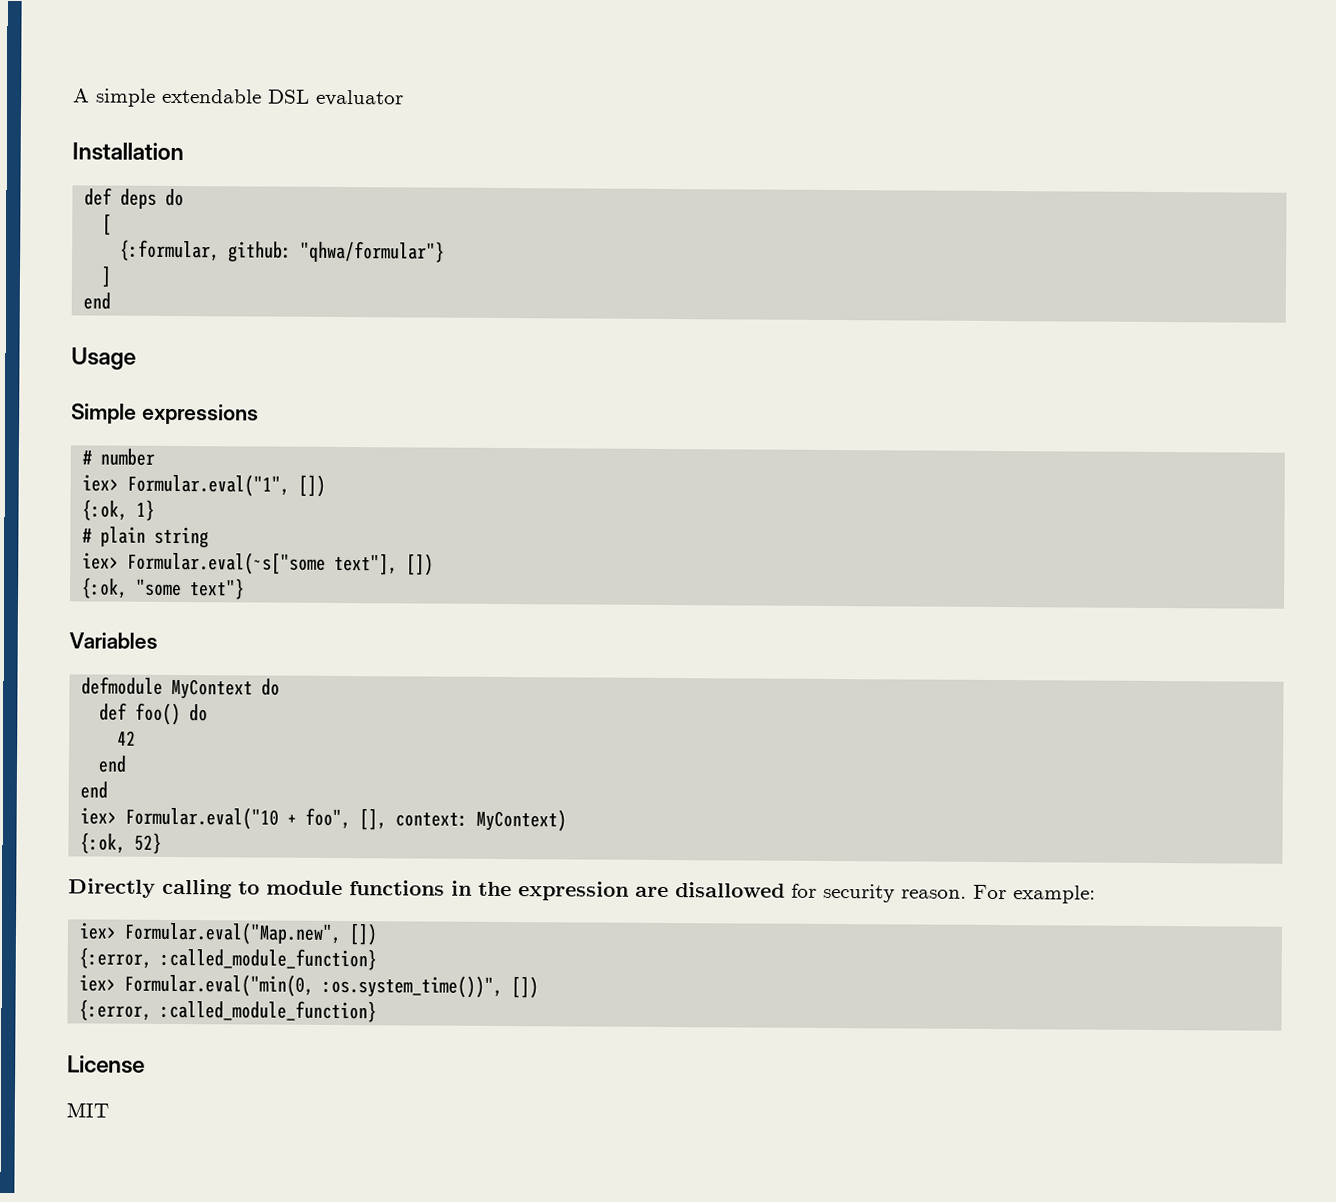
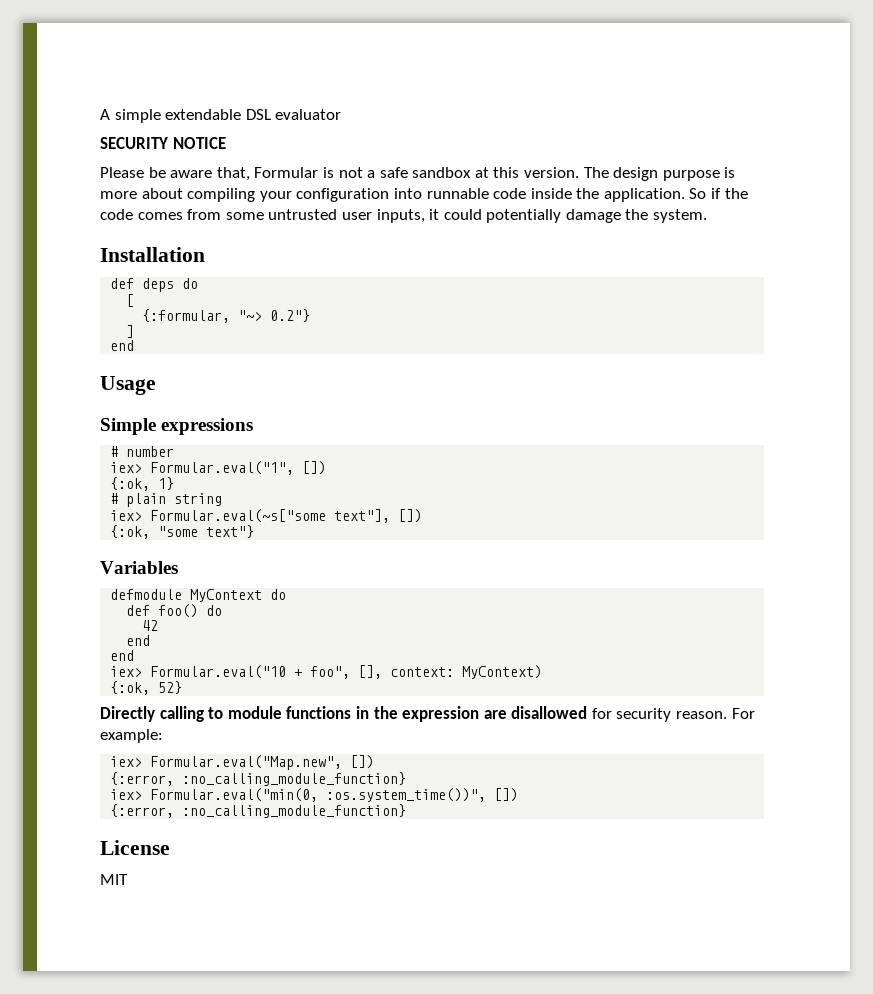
(404, 98) none -> [100,137,226,149] [100,167,736,181] [100,188,748,202] [100,209,708,223] // SECURITY NOTICE // Please be aware that, Formular is not a safe sandbox at this version. The design purpose is more about compiling your configuration into runnable code inside the application. So if the code comes from some untrusted user inputs, it could potentially damage the system.
[228,240,446,263] github: "qhwa/formular"} -> [238,309,311,322] "~> 0.2"}
[160,947,378,971] :called_module_function} -> [182,772,407,786] :no_calling_module_function}
[160,999,378,1023] :called_module_function} -> [182,804,407,818] :no_calling_module_function}

